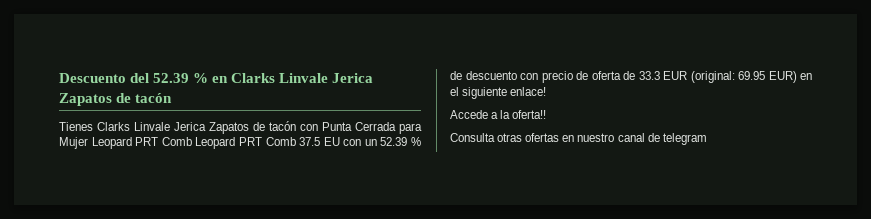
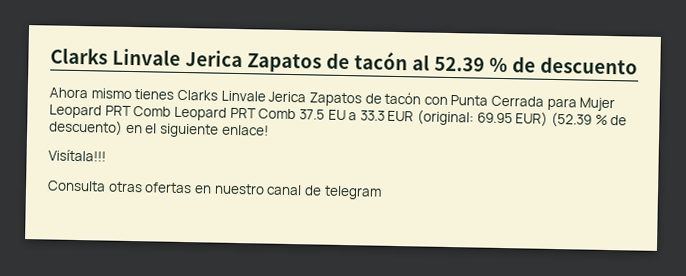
[59,73,374,83] [59,93,173,106] [59,122,93,131] Descuento del 52.39 % en Clarks Linvale Jerica Zapatos de tacón // Tienes -> [50,47,638,75] [49,87,175,100] Clarks Linvale Jerica Zapatos de tacón al 52.39 % de descuento // Ahora mismo tienes
[343,137,421,146] [450,71,635,83] con un 52.39 % de descuento con precio de oferta de -> [348,112,358,121] a
(797, 77) none -> [551,111,628,128] [49,119,123,136] (52.39 % de descuento)
[450,110,547,119] Accede a la oferta!! -> [48,149,106,162] Visítala!!!

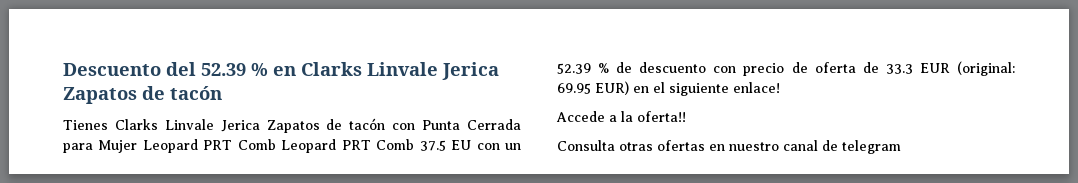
[50,47,638,75] [49,87,175,100] Clarks Linvale Jerica Zapatos de tacón al 52.39 % de descuento // Ahora mismo tienes -> [63,62,499,80] [63,86,222,104] [63,120,108,130] Descuento del 52.39 % en Clarks Linvale Jerica Zapatos de tacón // Tienes
[348,112,358,121] a -> [476,143,521,150] [557,62,879,76] con un 52.39 % de descuento con precio de oferta de
[551,111,628,128] [49,119,123,136] (52.39 % de descuento) -> (629, 88) none
[48,149,106,162] Visítala!!! -> [556,111,686,122] Accede a la oferta!!

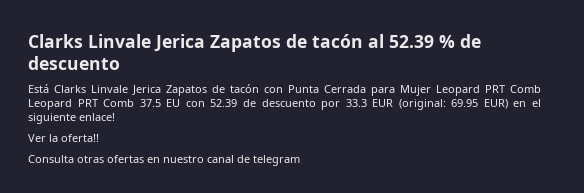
[63,62,499,80] [63,86,222,104] [63,120,108,130] Descuento del 52.39 % en Clarks Linvale Jerica Zapatos de tacón // Tienes -> [28,34,481,52] [28,56,120,70] [28,84,49,93] Clarks Linvale Jerica Zapatos de tacón al 52.39 % de descuento // Está
[504,143,521,150] [557,62,879,76] un 52.39 % de descuento con precio de oferta de -> [210,99,341,110] 52.39 de descuento por
[556,111,617,122] Accede a -> [28,134,46,142] Ver

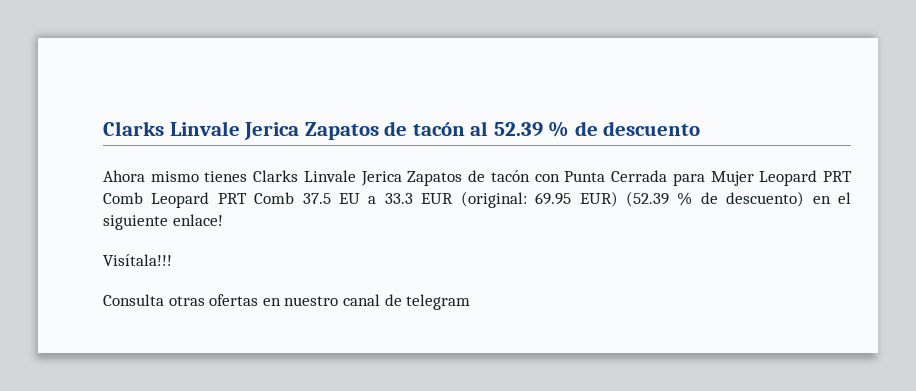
[28,84,49,93] Está -> [103,170,248,182] Ahora mismo tienes
[185,99,341,110] con 52.39 de descuento por -> [368,196,377,204] a
(508, 104) none -> [625,191,805,207] (52.39 % de descuento)
[28,134,99,142] Ver la oferta!! -> [103,254,172,266] Visítala!!!

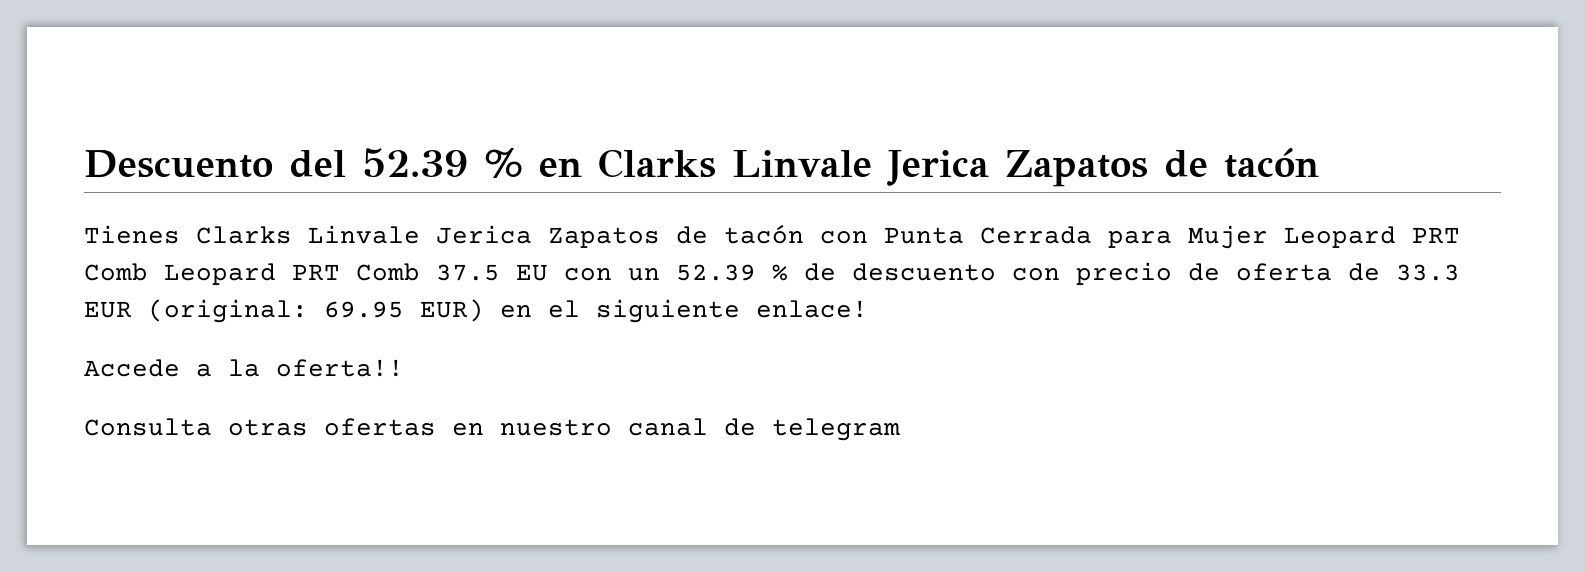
[103,121,701,140] [103,170,248,182] Clarks Linvale Jerica Zapatos de tacón al 52.39 % de descuento // Ahora mismo tienes -> [84,148,1319,187] [84,225,180,244] Descuento del 52.39 % en Clarks Linvale Jerica Zapatos de tacón // Tienes
[368,196,377,204] a -> [564,262,1380,285] con un 52.39 % de descuento con precio de oferta de
[625,191,805,207] (52.39 % de descuento) -> (484, 310) none
[103,254,172,266] Visítala!!! -> [84,359,404,377] Accede a la oferta!!

